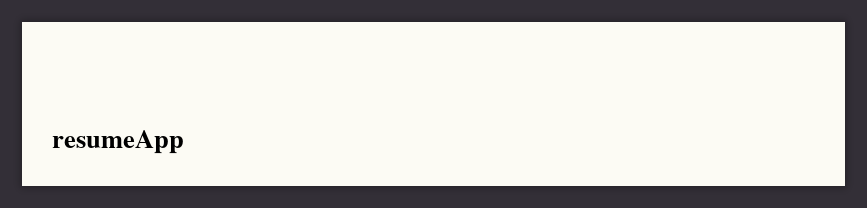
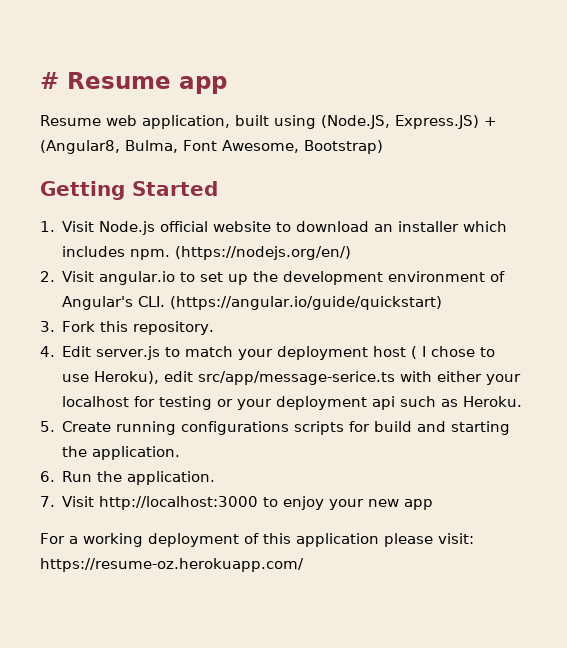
[52,130,184,154] resumeApp -> [40,72,227,94] [40,115,497,129] [40,140,383,154] [40,181,218,200] [40,221,508,235] [62,246,352,260] [40,271,506,285] [62,296,443,310] [40,321,215,335] [40,346,496,360] [62,371,522,385] [62,396,523,410] [40,421,511,435] [62,446,181,460] [40,471,216,485] [40,496,434,510] [40,533,474,547] [40,558,304,572] # Resume app // Resume web application, built using (Node.JS, Express.JS) + (Angular8, Bulma, Font Awesome, Bootstrap) // Getting Started // 1. Visit Node.js official website to download an installer which includes npm. (https://nodejs.org/en/) // 2. Visit angular.io to set up the development environment of Angular's CLI. (https://angular.io/guide/quickstart) // 3. Fork this repository. // 4. Edit server.js to match your deployment host ( I chose to use Heroku), edit src/app/message-serice.ts with either your localhost for testing or your deployment api such as Heroku. // 5. Create running configurations scripts for build and starting the application. // 6. Run the application. // 7. Visit http://localhost:3000 to enjoy your new app // For a working deployment of this application please visit: https://resume-oz.herokuapp.com/

